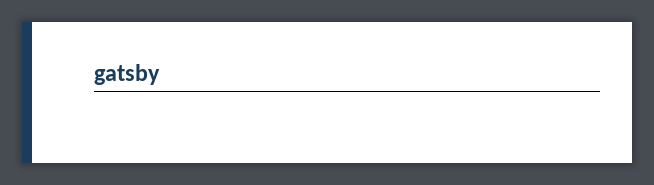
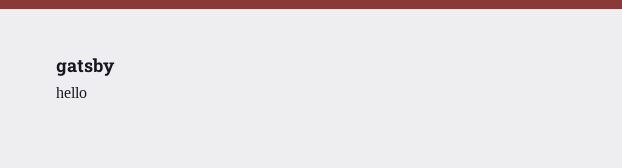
(160, 74) none -> [56,87,87,98] // hello

